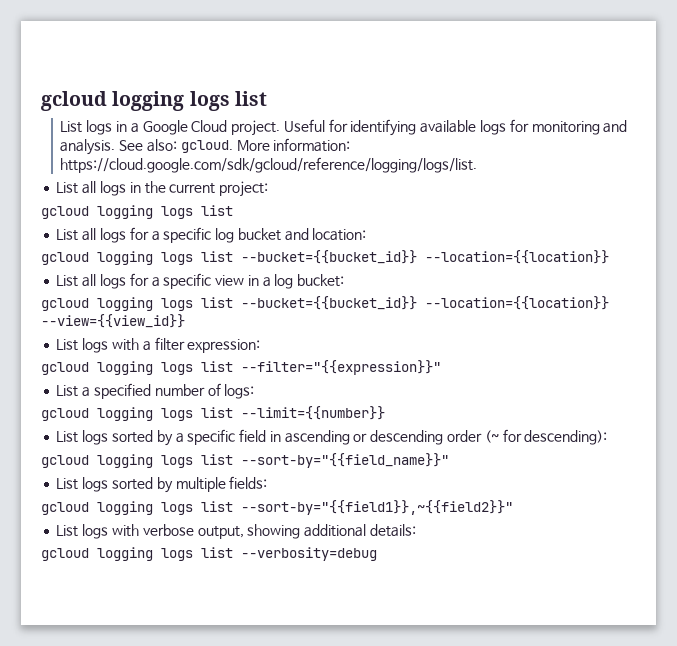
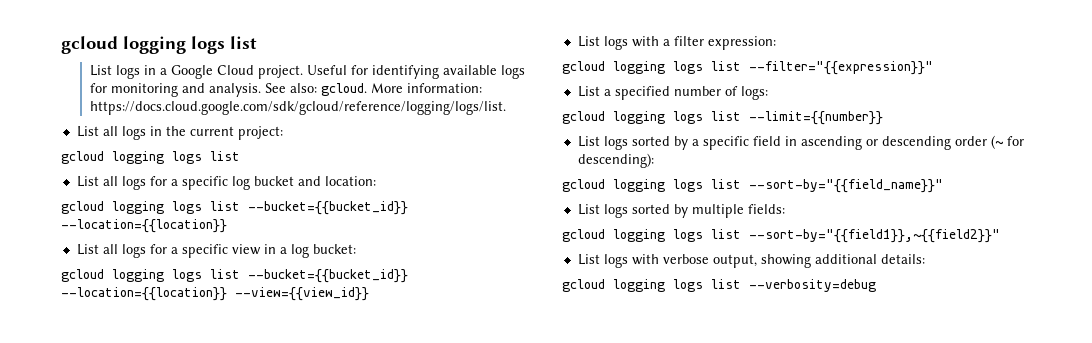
[60,157,478,173] https://cloud.google.com/sdk/gcloud/reference/logging/logs/list. -> [89,101,506,115] https://docs.cloud.google.com/sdk/gcloud/reference/logging/logs/list.

